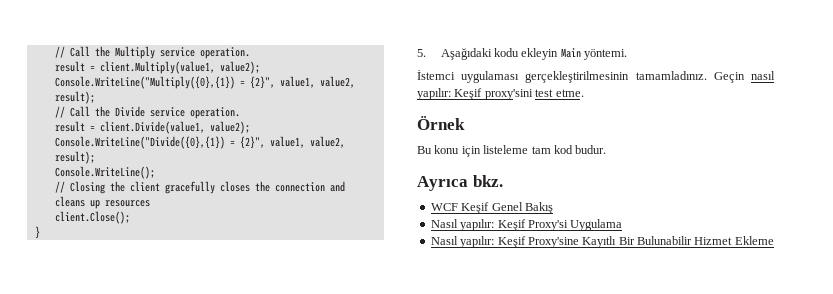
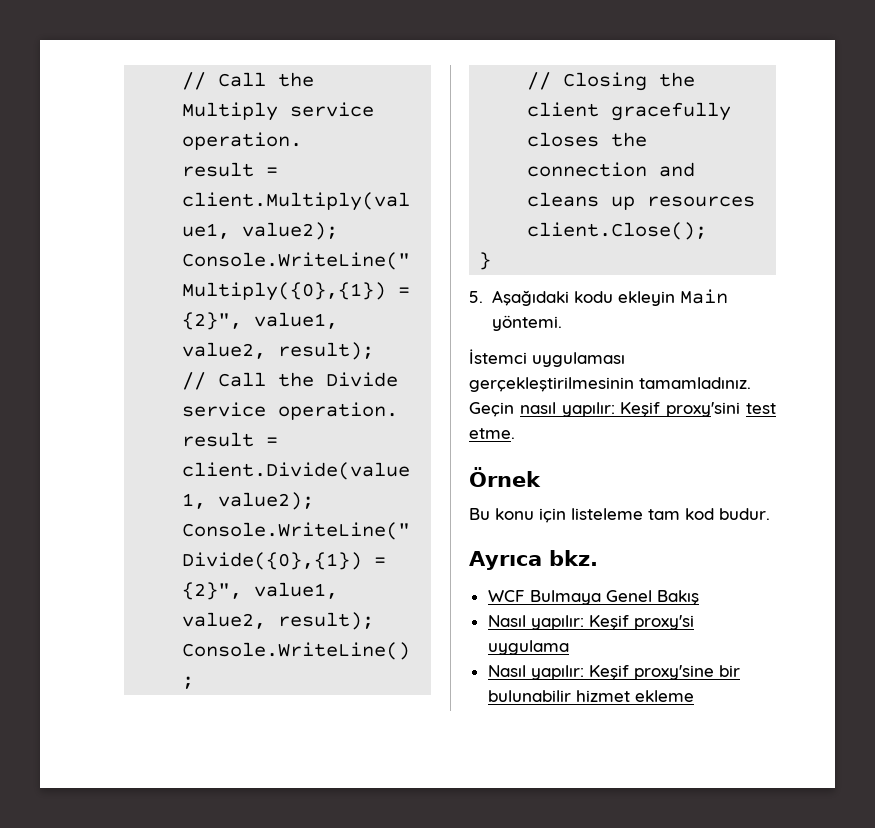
[461,202,490,214] Keşif -> [529,590,601,605] Bulmaya
[527,219,623,231] [430,236,774,248] Proxy'si Uygulama // Nasıl yapılır: Keşif Proxy'sine Kayıtlı Bir Bulunabilir Hizmet Ekleme -> [633,615,694,630] [487,640,569,655] [487,665,740,680] [487,690,694,702] proxy'si uygulama // Nasıl yapılır: Keşif proxy'sine bir bulunabilir hizmet ekleme

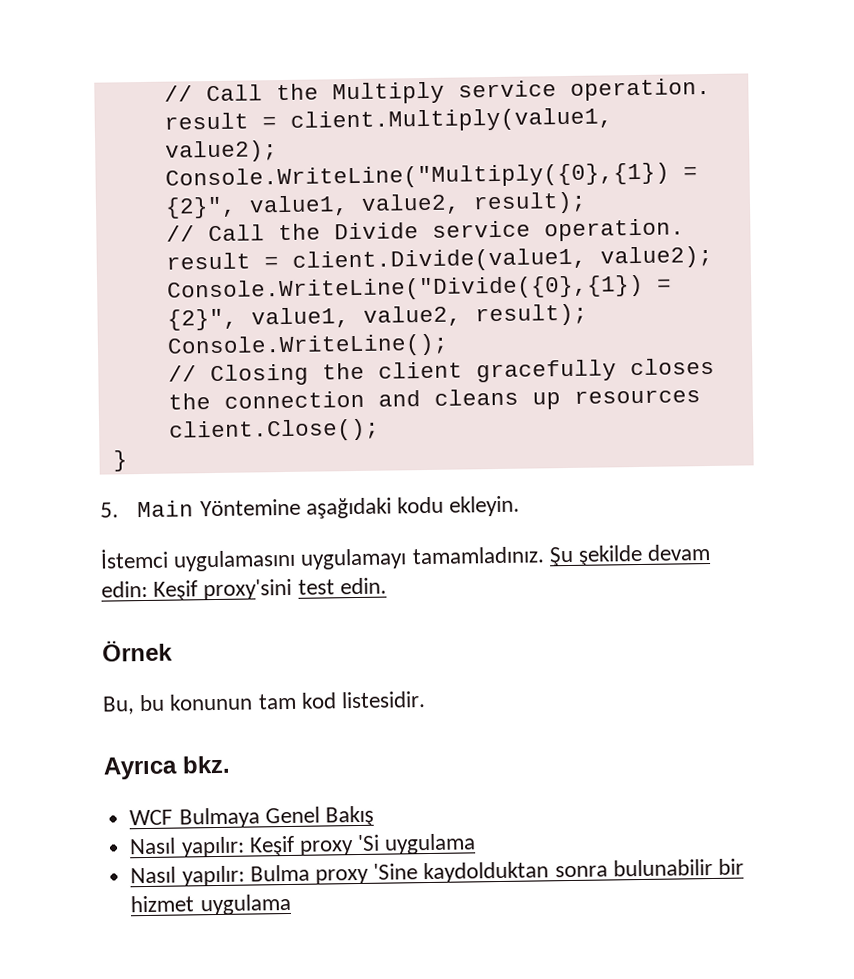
[491,289,728,306] [491,315,562,331] [469,349,625,367] [469,377,751,392] [469,402,615,417] Aşağıdaki kodu ekleyin Main yöntemi. // İstemci uygulaması gerçekleştirilmesinin tamamladınız. Geçin nasıl yapılır: -> [137,495,521,519] [100,543,712,572] [101,580,148,598] Main Yöntemine aşağıdaki kodu ekleyin. // İstemci uygulamasını uygulamayı tamamladınız. Şu şekilde devam edin:
[469,428,515,439] etme. -> [339,577,387,595] edin.
[469,508,643,523] Bu konu için listeleme -> [102,693,254,715] Bu, bu konunun
[719,508,770,520] budur. -> [341,691,427,709] listesidir.
[633,615,694,630] proxy'si -> [298,834,381,856] proxy 'Si
[588,665,740,680] [487,690,694,702] Keşif proxy'sine bir bulunabilir hizmet ekleme -> [249,858,744,885] [130,893,291,916] Bulma proxy 'Sine kaydolduktan sonra bulunabilir bir hizmet uygulama

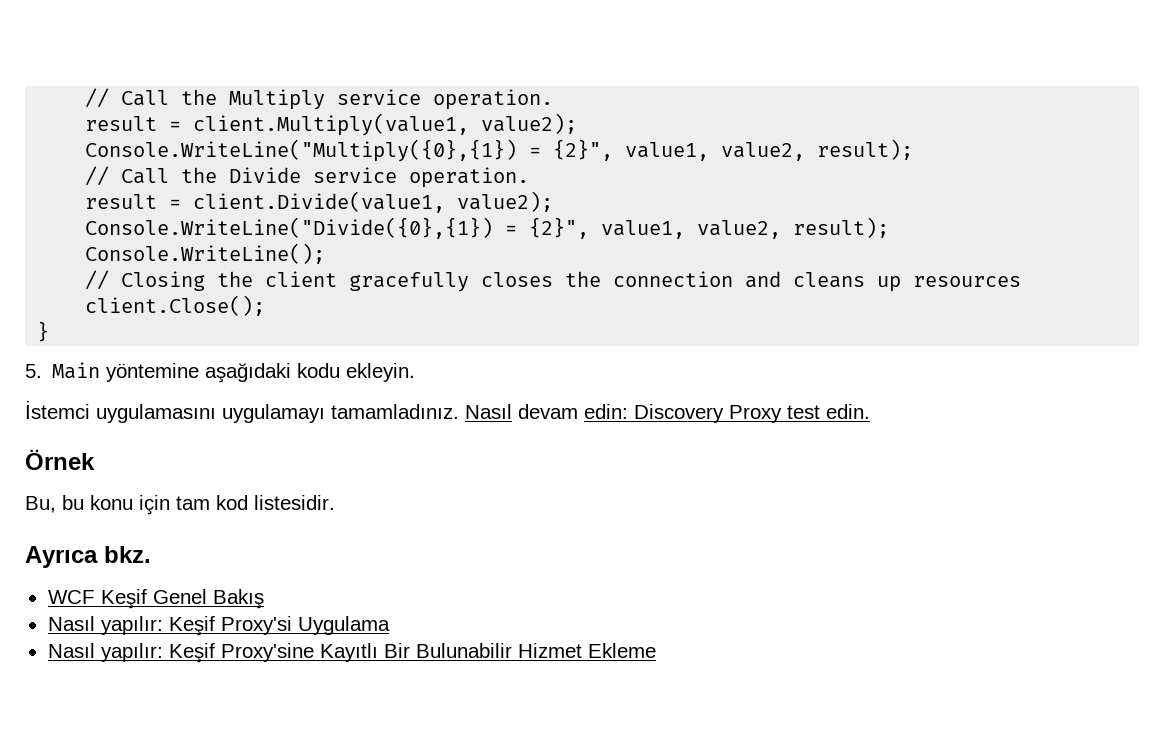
[199,498,301,517] Yöntemine -> [106,363,200,382] yöntemine
[548,543,712,567] [101,578,293,601] Şu şekilde devam edin: Keşif proxy'sini -> [465,404,782,423] Nasıl devam edin: Discovery Proxy
[169,693,254,711] konunun -> [90,495,170,515] konu için
[178,807,260,829] Bulmaya -> [100,589,147,609] Keşif
[298,833,477,856] [130,858,744,887] [130,893,291,916] proxy 'Si uygulama // Nasıl yapılır: Bulma proxy 'Sine kaydolduktan sonra bulunabilir bir hizmet uygulama -> [220,616,390,635] [47,643,656,663] Proxy'si Uygulama // Nasıl yapılır: Keşif Proxy'sine Kayıtlı Bir Bulunabilir Hizmet Ekleme

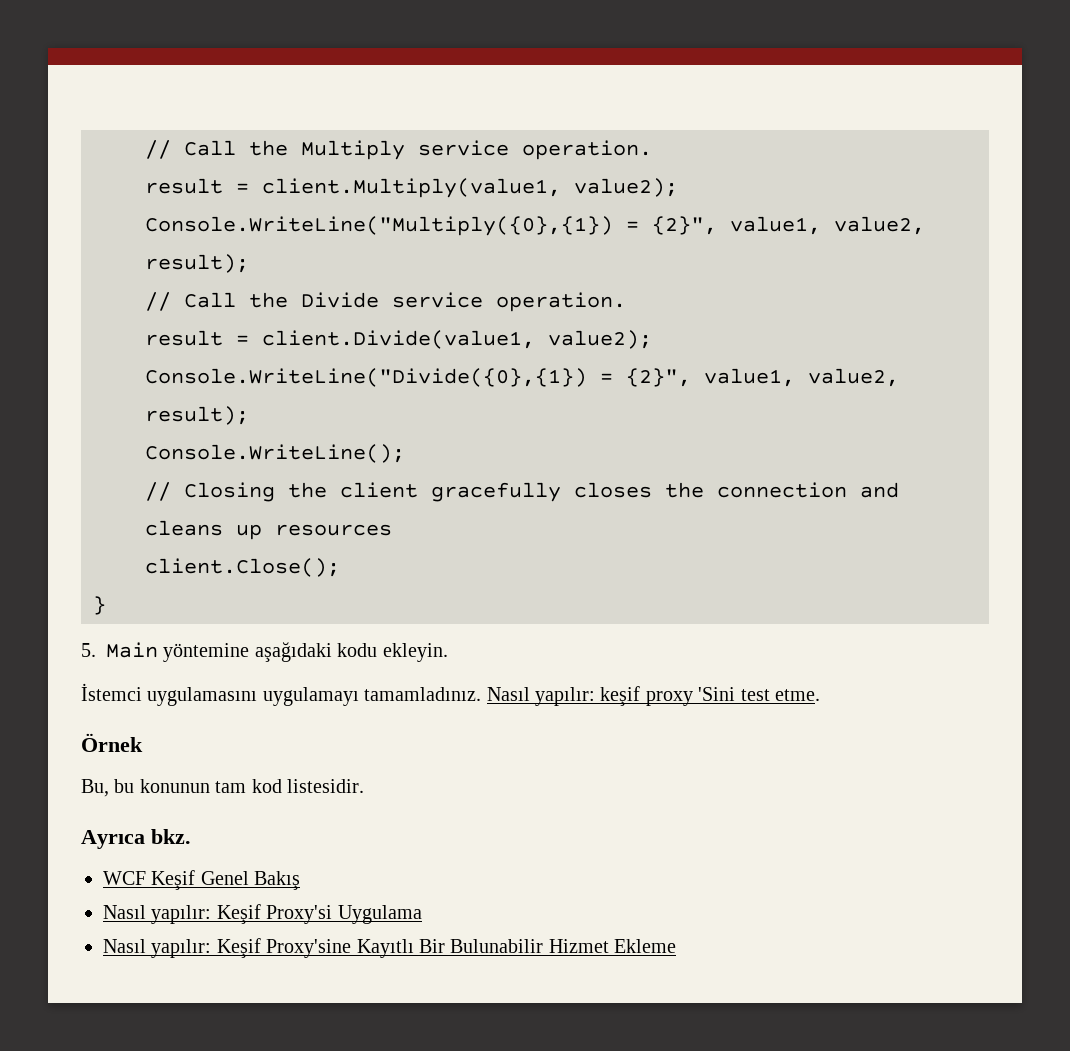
[518,404,870,423] devam edin: Discovery Proxy test edin. -> [535,686,820,706] yapılır: keşif proxy 'Sini test etme.
[90,495,170,515] konu için -> [139,779,210,793] konunun

